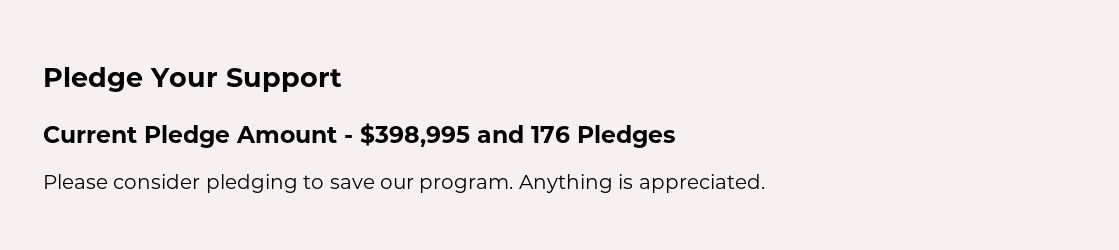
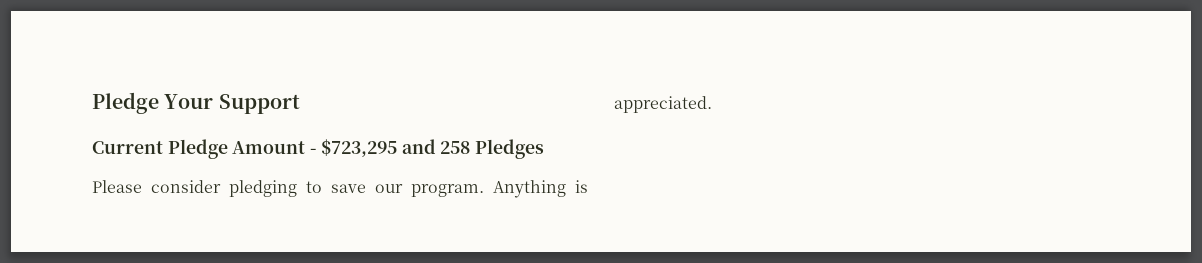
[360,123,570,147] $398,995 and 176 -> [320,139,471,157] $723,295 and 258

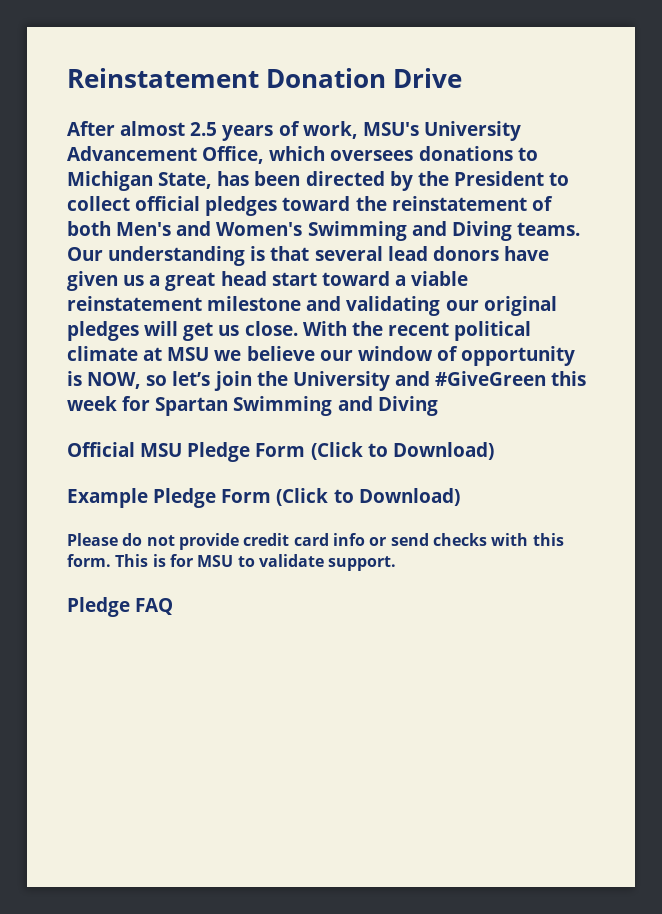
[92,92,300,114] [92,139,545,159] [92,180,588,198] [614,96,712,113] Pledge Your Support // Current Pledge Amount - $723,295 and 258 Pledges // Please consider pledging to save our program. Anything is appreciated. -> [67,68,462,88] [67,121,521,141] [67,146,538,164] [67,171,570,191] [67,196,553,216] [67,221,580,241] [67,246,549,266] [67,271,469,291] [67,296,557,316] [67,321,532,341] [67,346,576,366] [67,371,587,391] [67,396,438,416] [67,442,494,462] [67,488,460,508] [67,533,564,550] [67,554,397,571] [67,597,174,617] Reinstatement Donation Drive // After almost 2.5 years of work, MSU's University Advancement Office, which oversees donations to Michigan State, has been directed by the President to collect official pledges toward the reinstatement of both Men's and Women's Swimming and Diving teams. Our understanding is that several lead donors have given us a great head start toward a viable reinstatement milestone and validating our original pledges will get us close. With the recent political climate at MSU we believe our window of opportunity is NOW, so let’s join the University and #GiveGreen this week for Spartan Swimming and Diving // Official MSU Pledge Form (Click to Download) // Example Pledge Form (Click to Download) // Please do not provide credit card info or send checks with this form. This is for MSU to validate support. // Pledge FAQ

